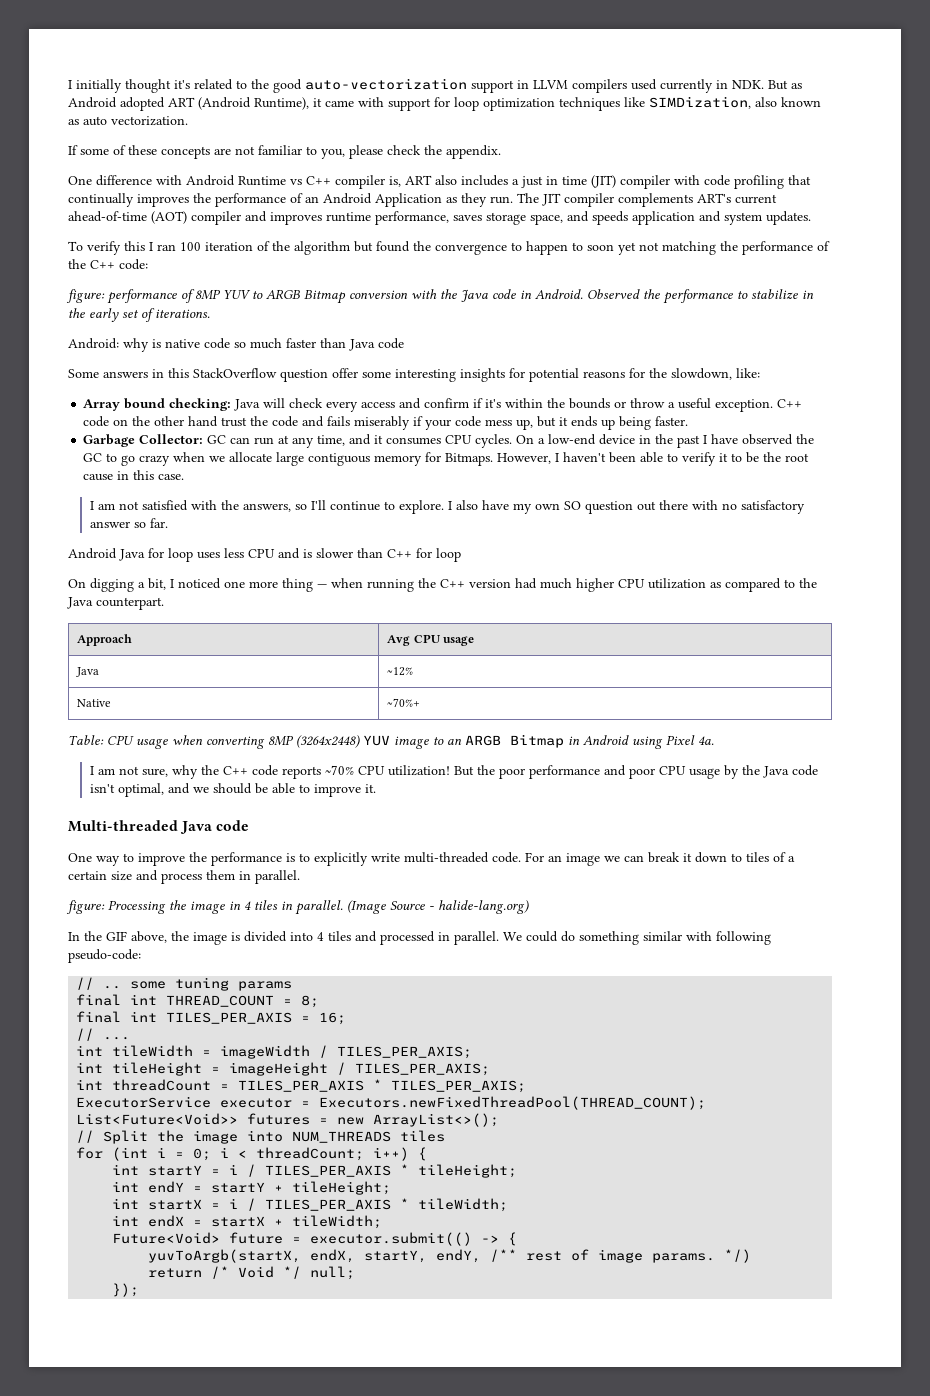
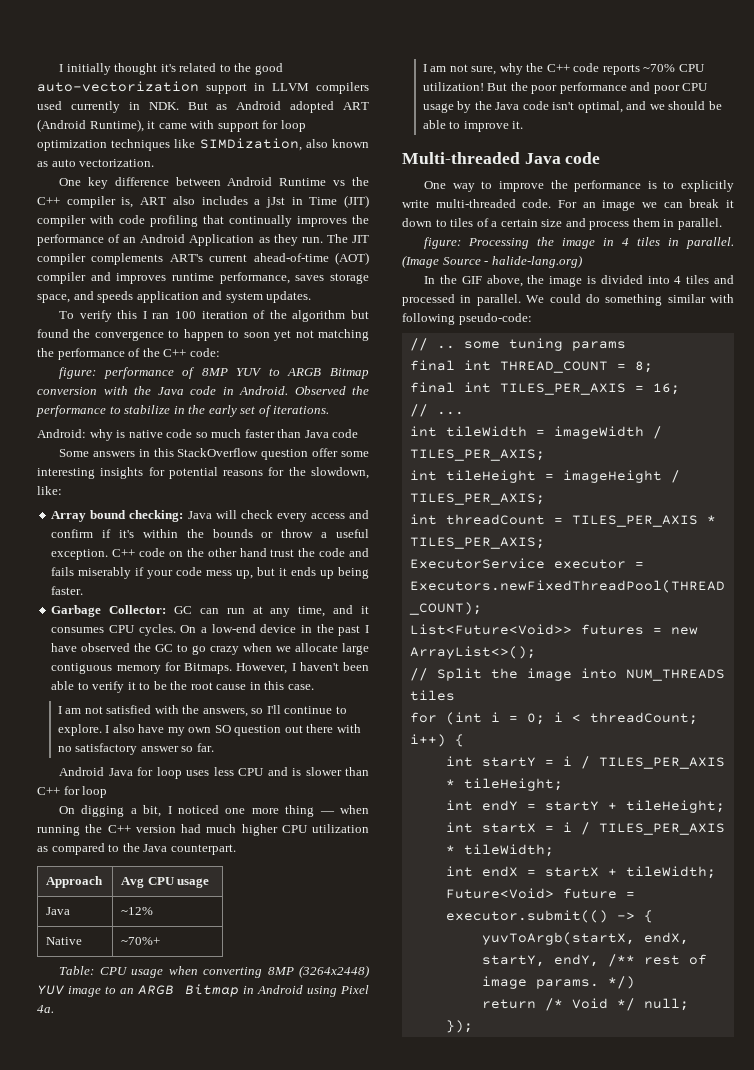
[68,145,501,159] [68,175,182,186] If some of these concepts are not familiar to you, please check the appendix. // One difference with -> [59,177,221,189] One key difference between
(302, 182) none -> [352,177,369,186] the
[521,176,587,188] just in time -> [265,197,338,208] jJst in Time

